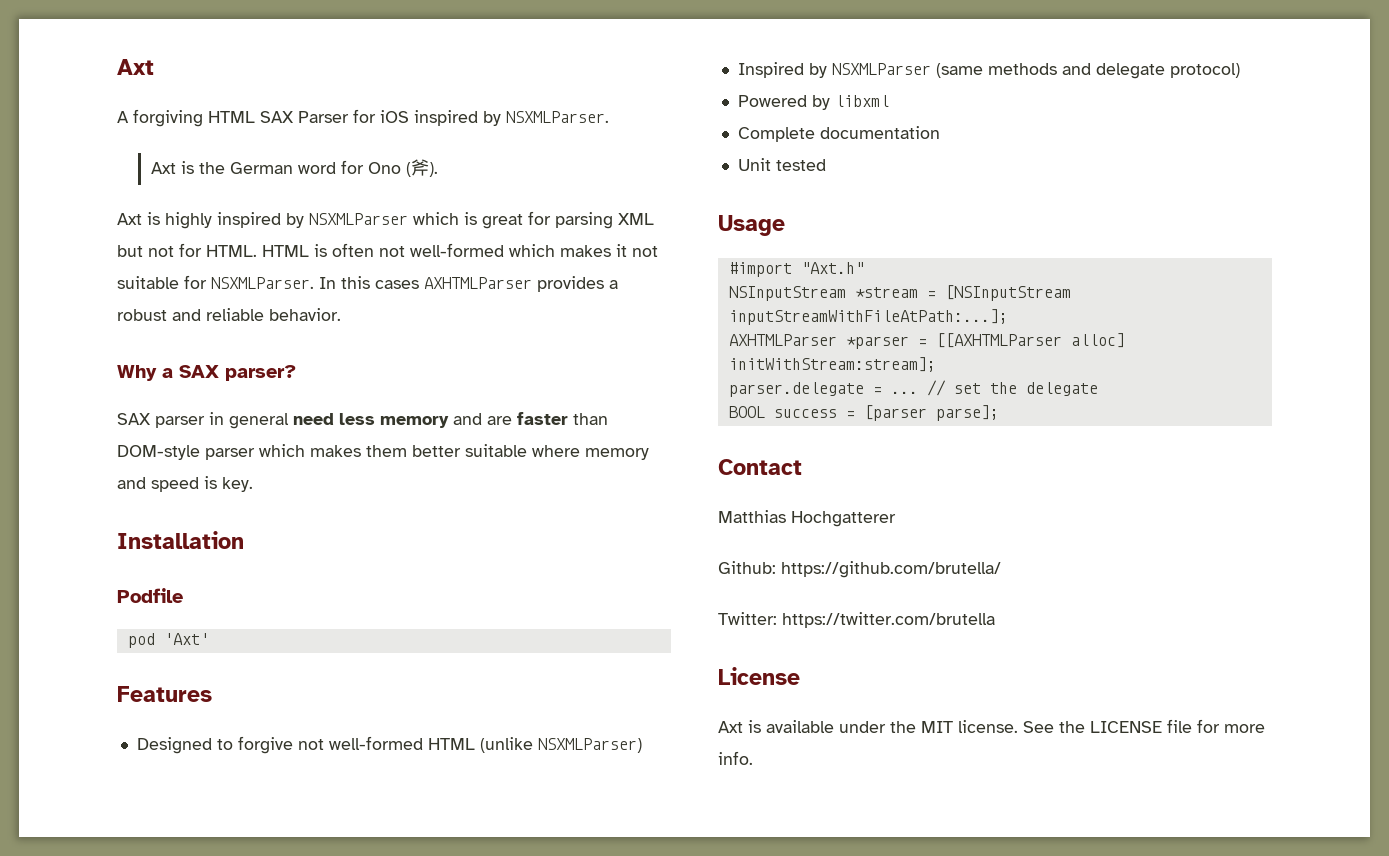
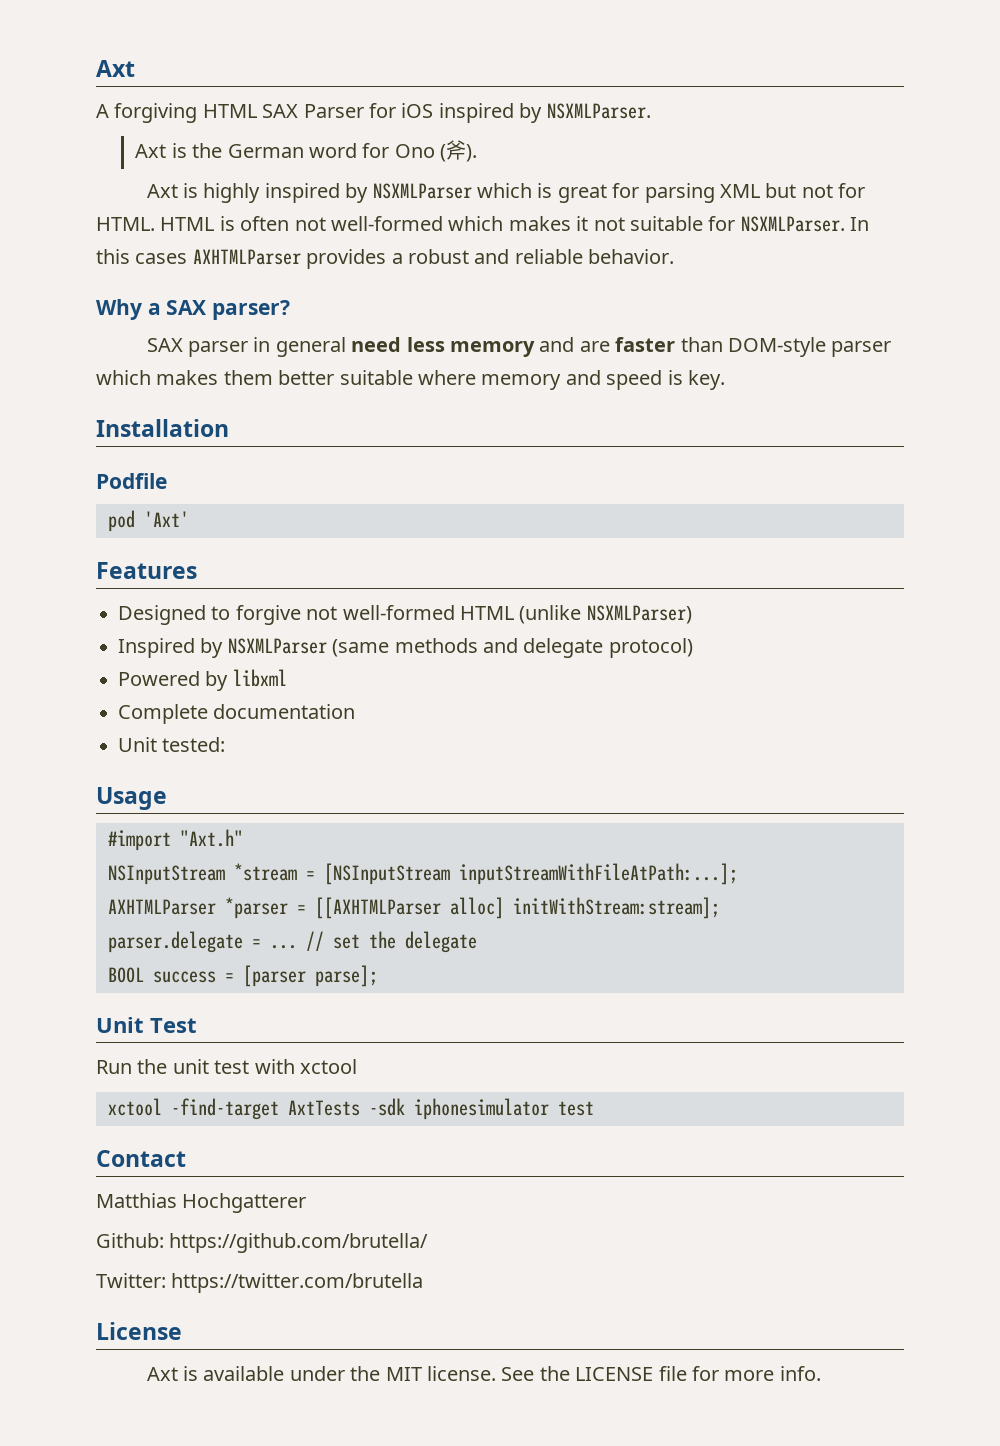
[775,159,826,171] tested -> [162,737,226,752] tested:
(999, 413) none -> [96,1017,197,1033] [96,1059,357,1074] [108,1098,594,1120] // Unit Test // Run the unit test with xctool // xctool -find-target AxtTests -sdk iphonesimulator test

